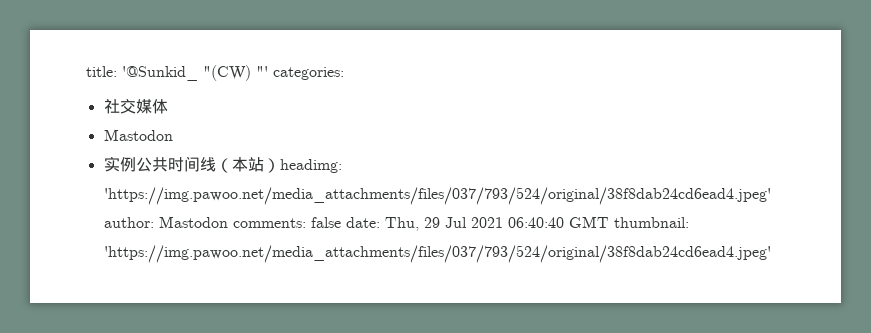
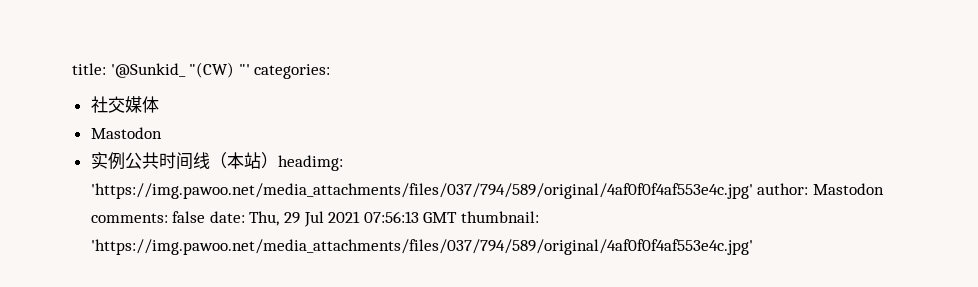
[103,187,771,205] 'https://img.pawoo.net/media_attachments/files/037/793/524/original/38f8dab24cd6ead4.jpeg' -> [90,183,753,199] 'https://img.pawoo.net/media_attachments/files/037/794/589/original/4af0f0f4af553e4c.jpg'
[507,217,564,228] 06:40:40 -> [363,211,419,223] 07:56:13
[103,245,771,263] 'https://img.pawoo.net/media_attachments/files/037/793/524/original/38f8dab24cd6ead4.jpeg' -> [90,239,753,255] 'https://img.pawoo.net/media_attachments/files/037/794/589/original/4af0f0f4af553e4c.jpg'

